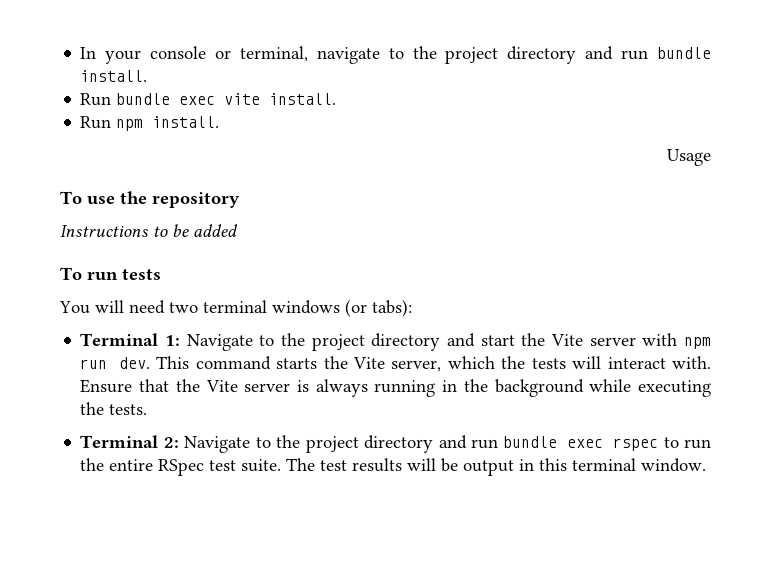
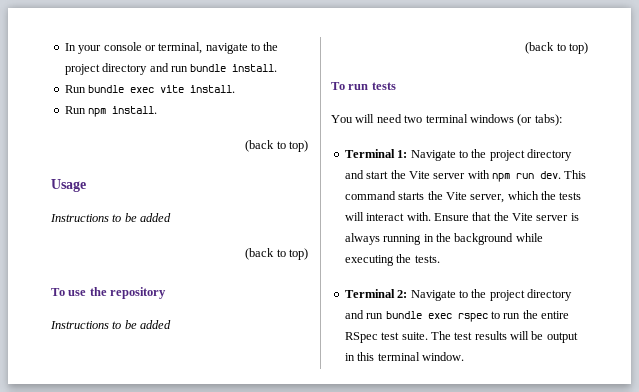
[667,149,711,166] Usage -> [245,140,308,152] [51,179,86,192] [50,213,172,222] [245,248,308,260] (back to top) // Usage // Instructions to be added // (back to top)
(238, 230) none -> [525,42,588,54] // (back to top)

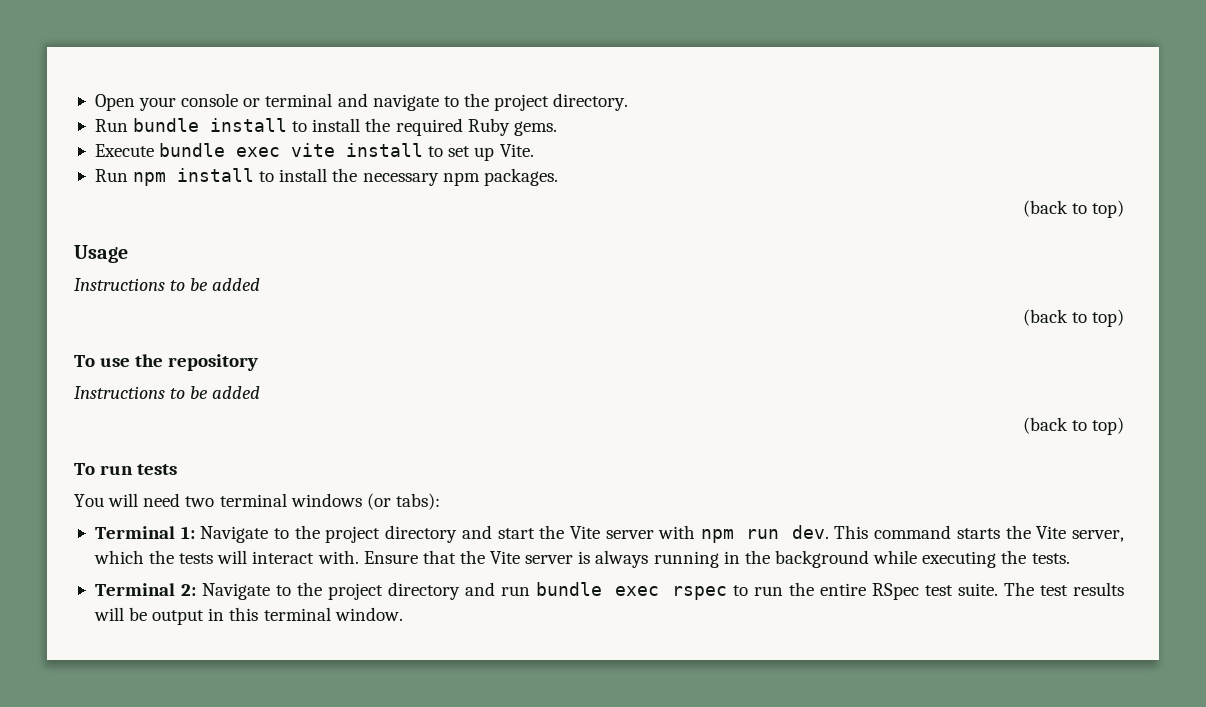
[64,43,76,51] In -> [94,94,135,111] Open
[158,42,203,54] terminal, -> [265,93,368,107] terminal and
[102,63,278,75] [64,85,236,93] [64,106,158,117] directory and run bundle install. // Run bundle exec vite install. // Run npm install. -> [553,93,629,111] [94,118,557,136] [94,143,534,161] [94,168,558,186] directory. // Run bundle install to install the required Ruby gems. // Execute bundle exec vite install to set up Vite. // Run npm install to install the necessary npm packages.

